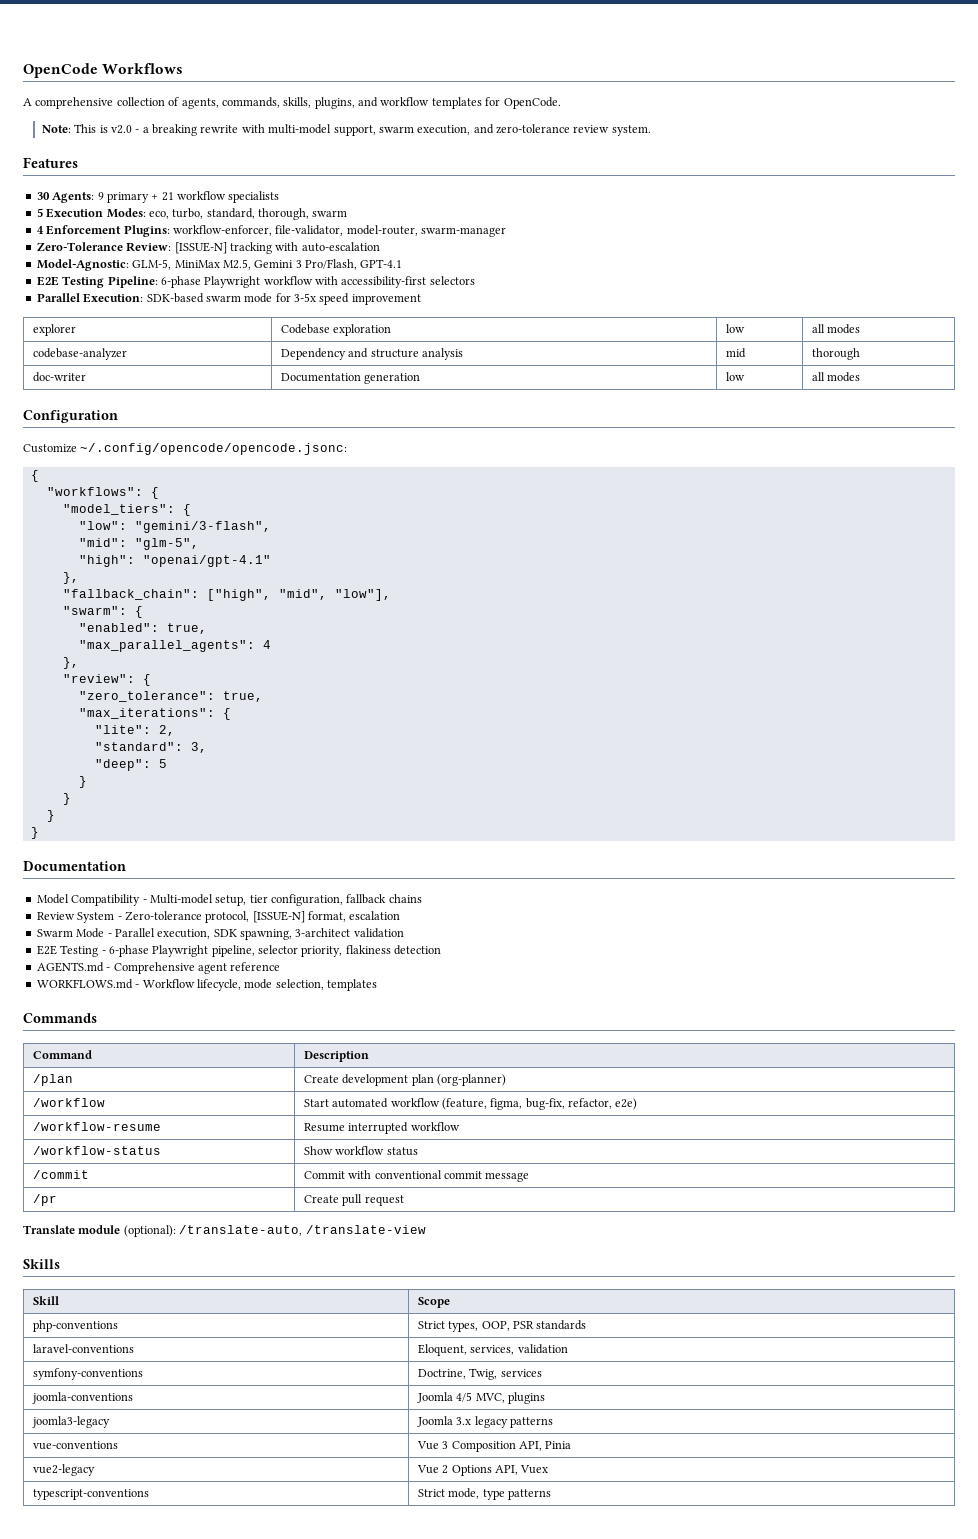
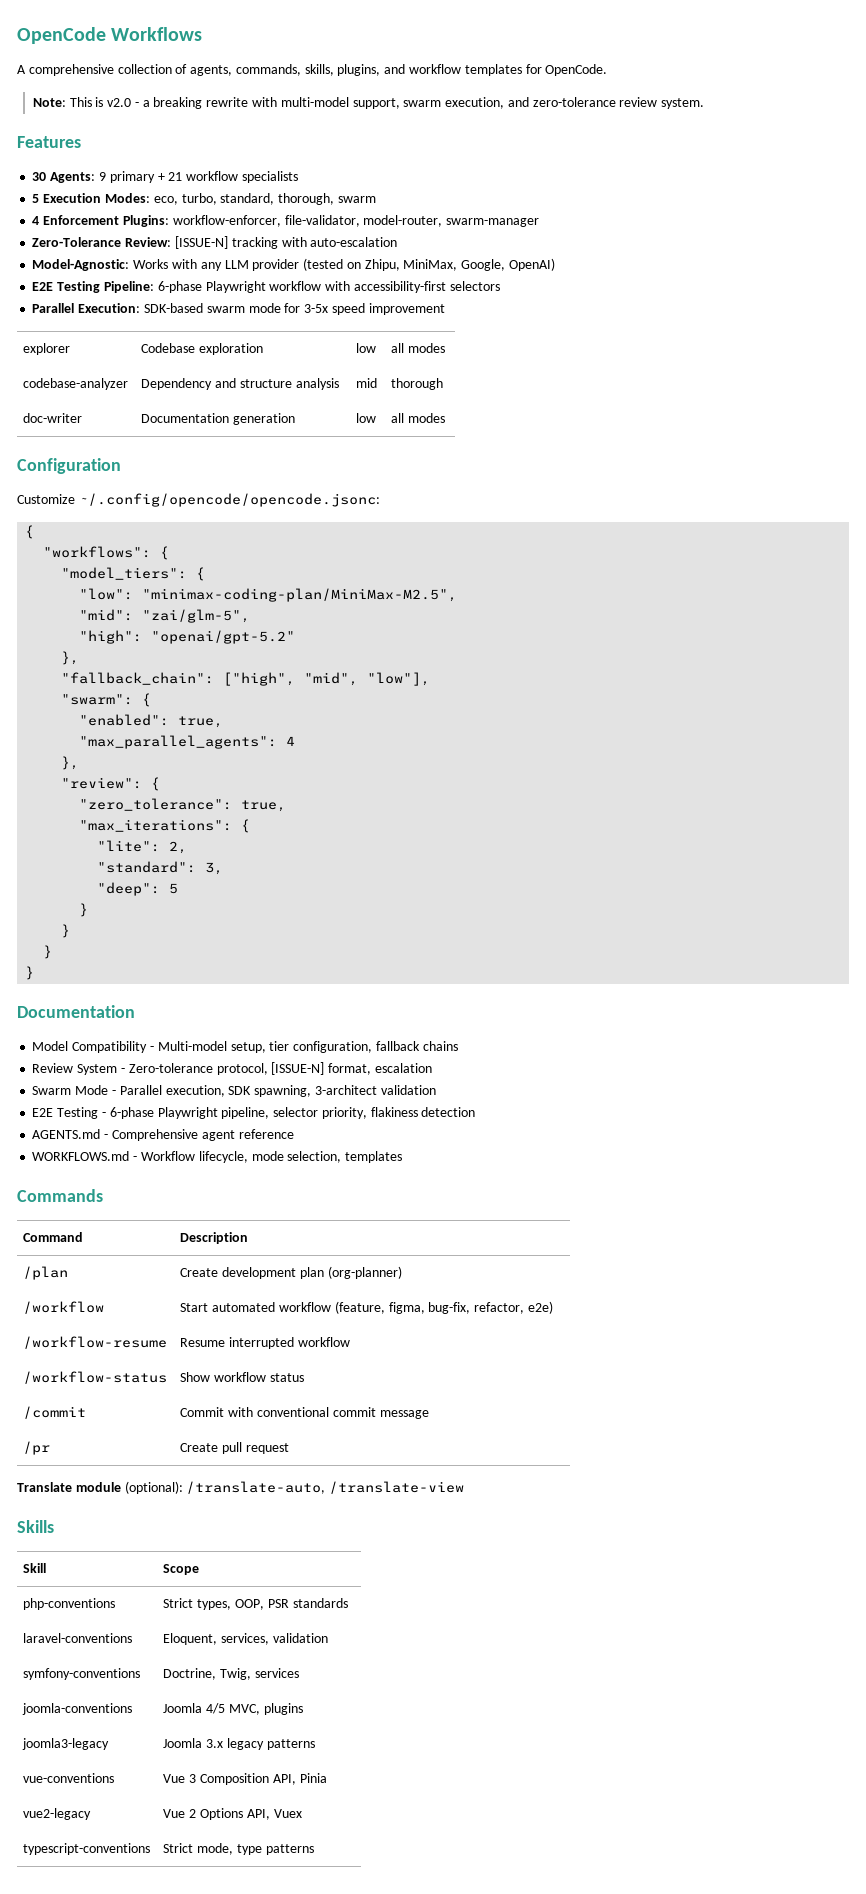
[132,259,403,270] GLM-5, MiniMax M2.5, Gemini 3 Pro/Flash, GPT-4.1 -> [133,258,555,271] Works with any LLM provider (tested on Zhipu, MiniMax, Google, OpenAI)
[134,521,271,533] "gemini/3-flash", -> [142,588,458,602] "minimax-coding-plan/MiniMax-M2.5",
[134,538,199,550] "glm-5", -> [142,609,251,623] "zai/glm-5",
[142,555,271,567] "openai/gpt-4.1" -> [151,630,296,644] "openai/gpt-5.2"

